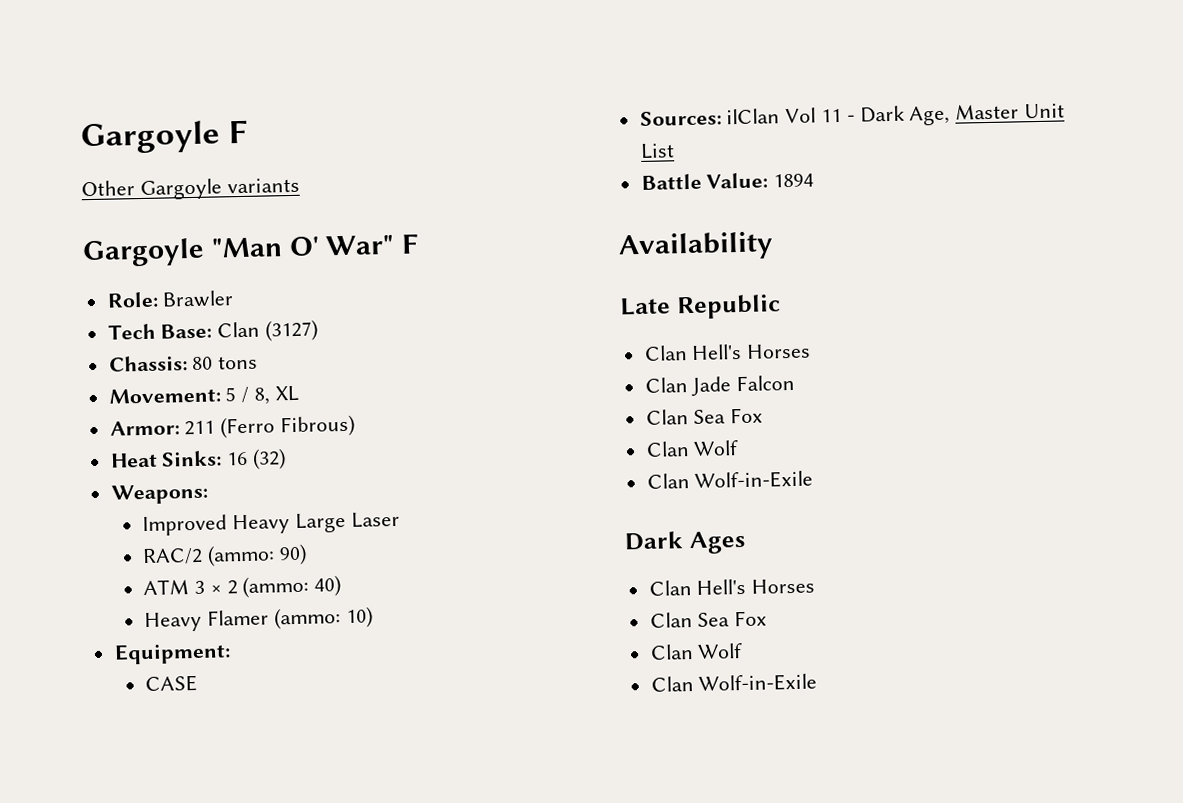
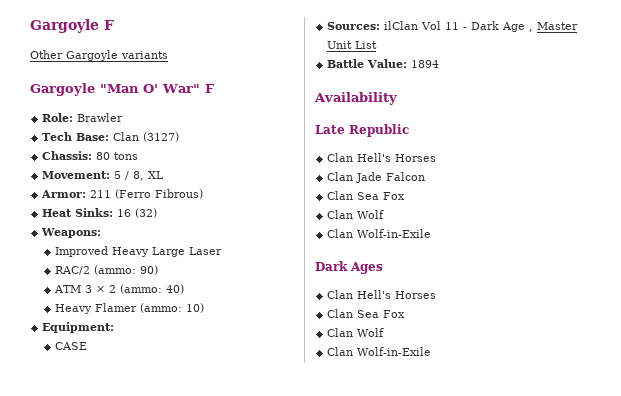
[909,105,951,126] Age, -> [502,22,534,32] Age ,

